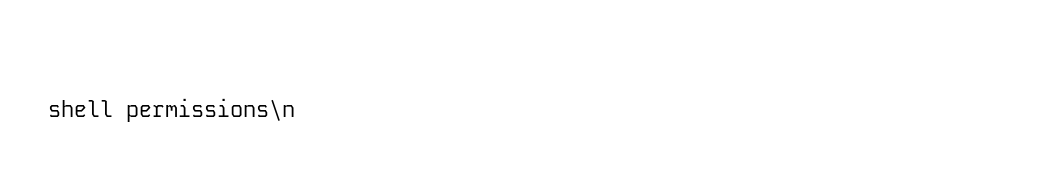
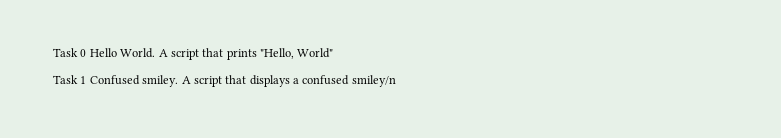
[48,98,295,122] shell permissions\n -> [53,48,334,60] [53,75,396,87] Task 0 Hello World. A script that prints "Hello, World" // Task 1 Confused smiley. A script that displays a confused smiley/n

